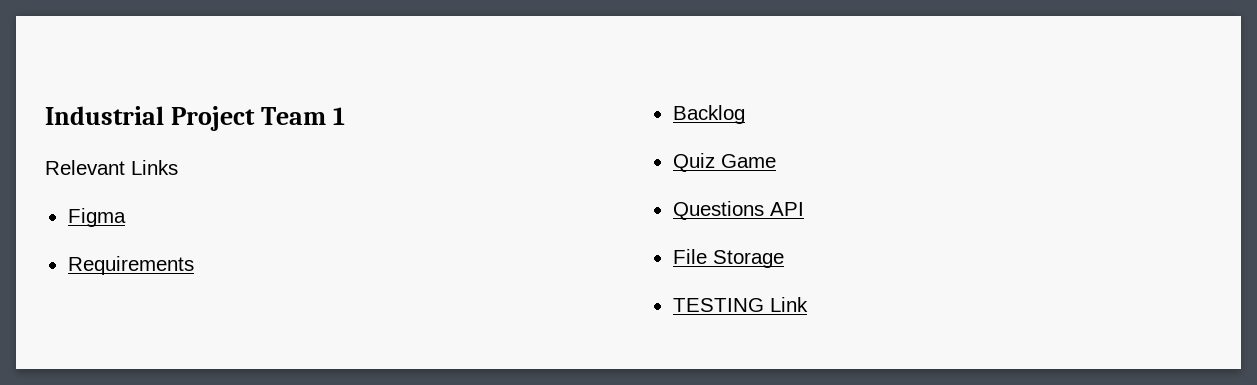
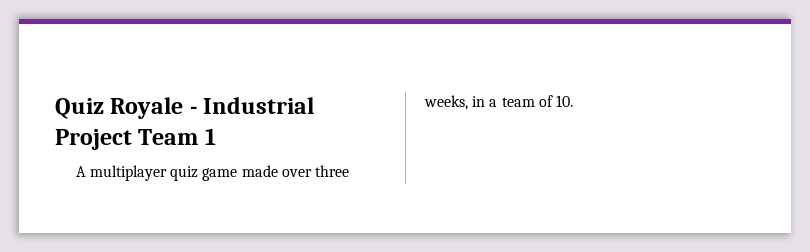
(45, 115) none -> [55,97,197,119] Quiz Royale -
[45,160,178,175] [67,208,126,227] [67,256,194,275] [672,105,745,124] [672,153,776,172] [672,201,804,220] [672,249,784,268] [672,297,808,312] Relevant Links // Figma // Requirements // Backlog // Quiz Game // Questions API // File Storage // TESTING Link -> [75,165,349,181] [424,95,573,110] A multiplayer quiz game made over three weeks, in a team of 10.

